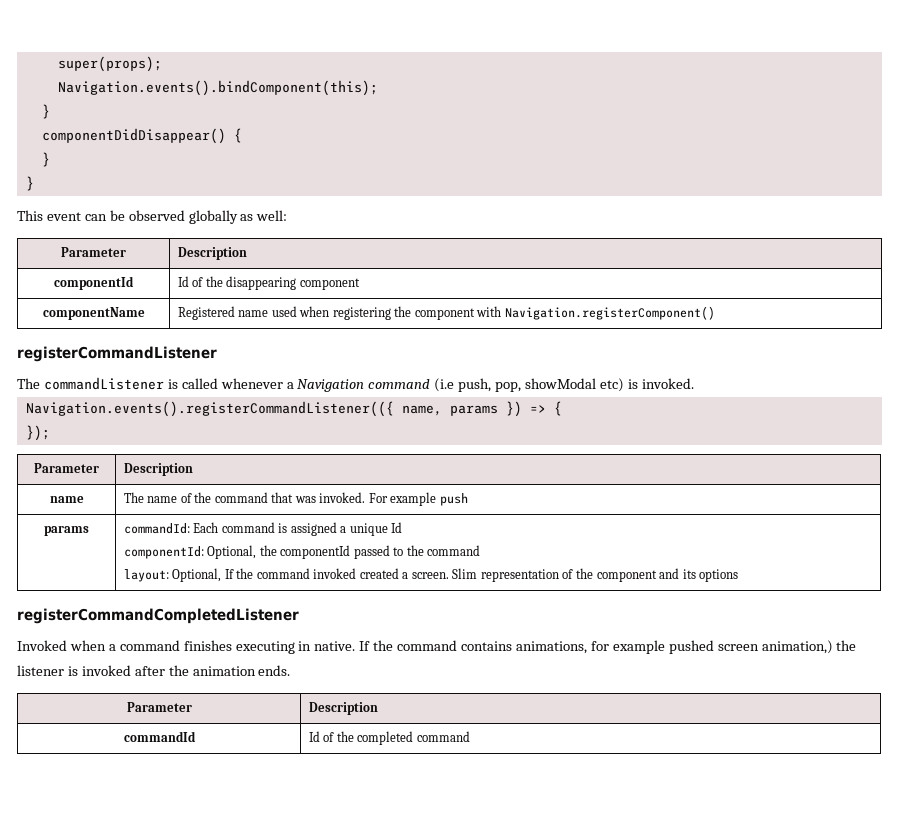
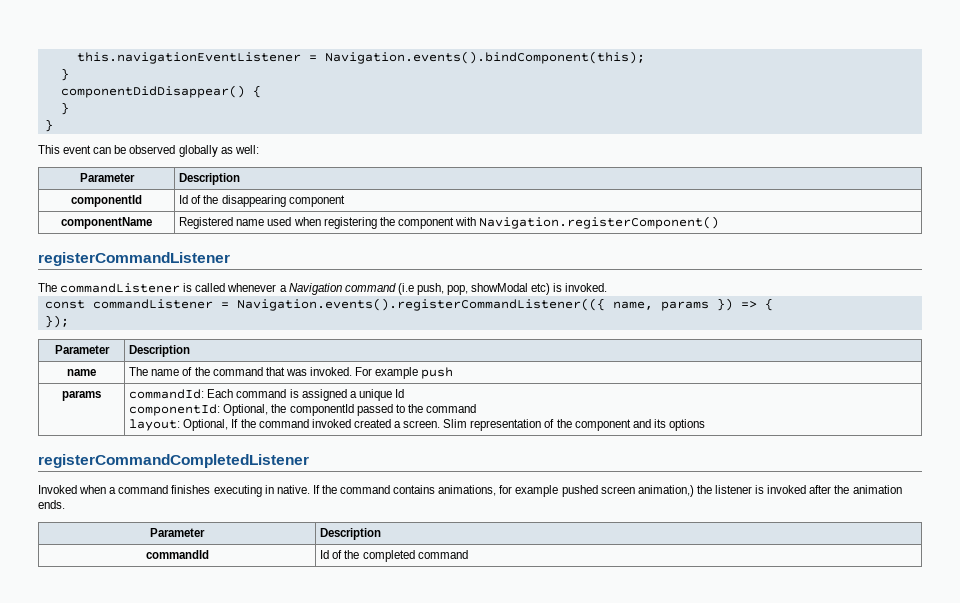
[57,56,162,72] super(props); // -> [76,52,317,64] this.navigationEventListener =
(694, 383) none -> [44,299,229,309] const commandListener =

